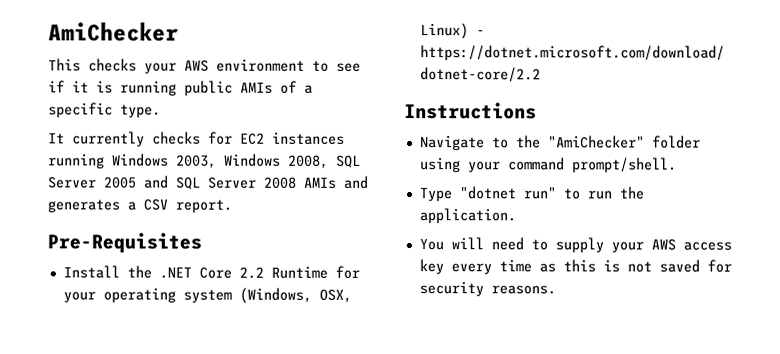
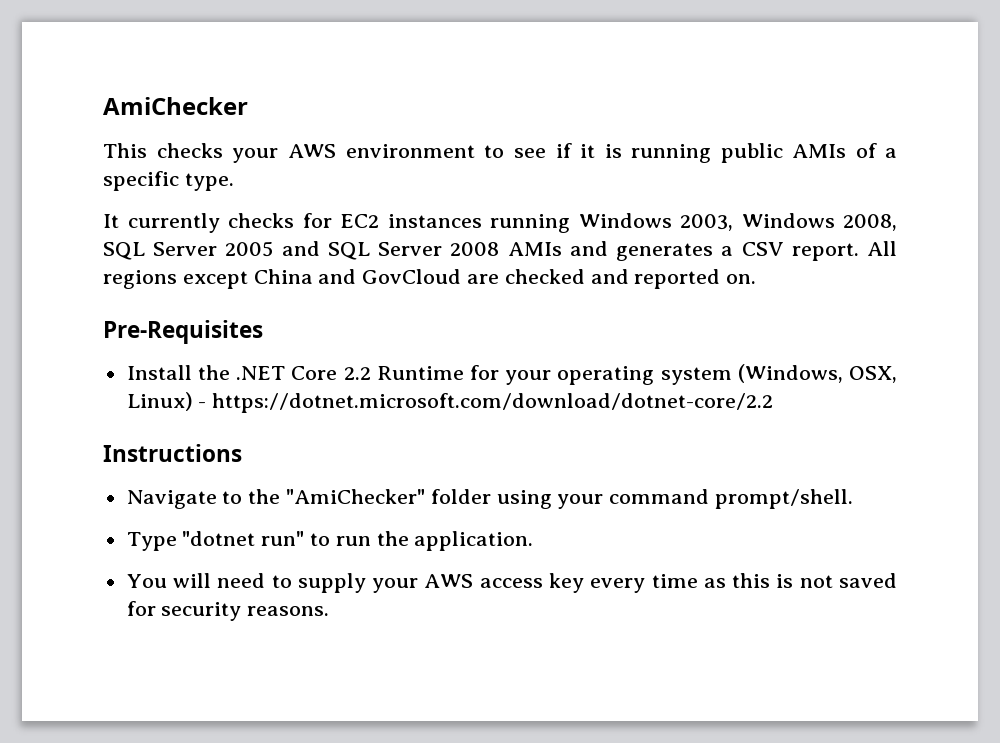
(232, 206) none -> [867,241,898,256] [103,269,757,289] All regions except China and GovCloud are checked and reported on.

